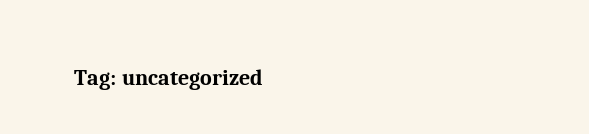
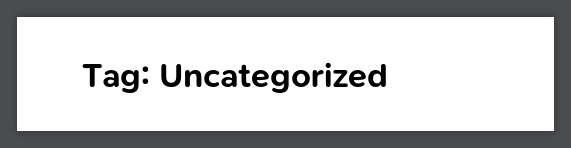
[121,69,263,90] uncategorized -> [159,62,389,93] Uncategorized

